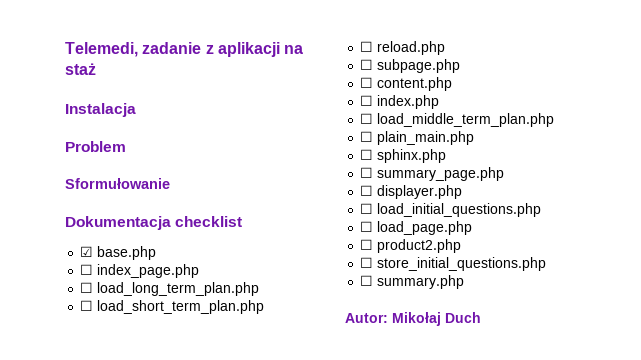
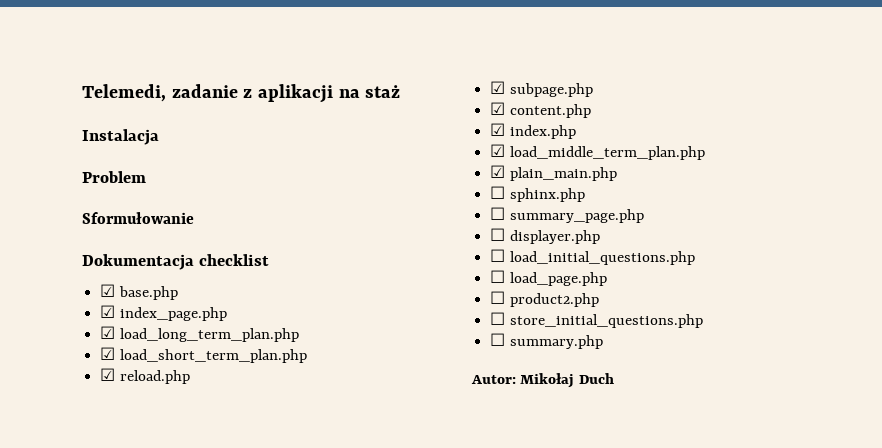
[80,264,94,275] ☐ -> [100,305,116,318] ☑
[80,282,94,293] ☐ -> [100,326,116,339] ☑
[80,300,94,311] ☐ -> [100,347,116,360] ☑
[360,41,374,52] ☐ -> [100,368,116,381] ☑
[360,59,374,70] ☐ -> [490,81,506,94] ☑
[360,77,374,88] ☐ -> [490,102,506,115] ☑
[360,95,374,106] ☐ -> [490,123,506,136] ☑
[360,113,374,124] ☐ -> [490,144,506,157] ☑
[360,131,374,142] ☐ -> [490,165,506,178] ☑

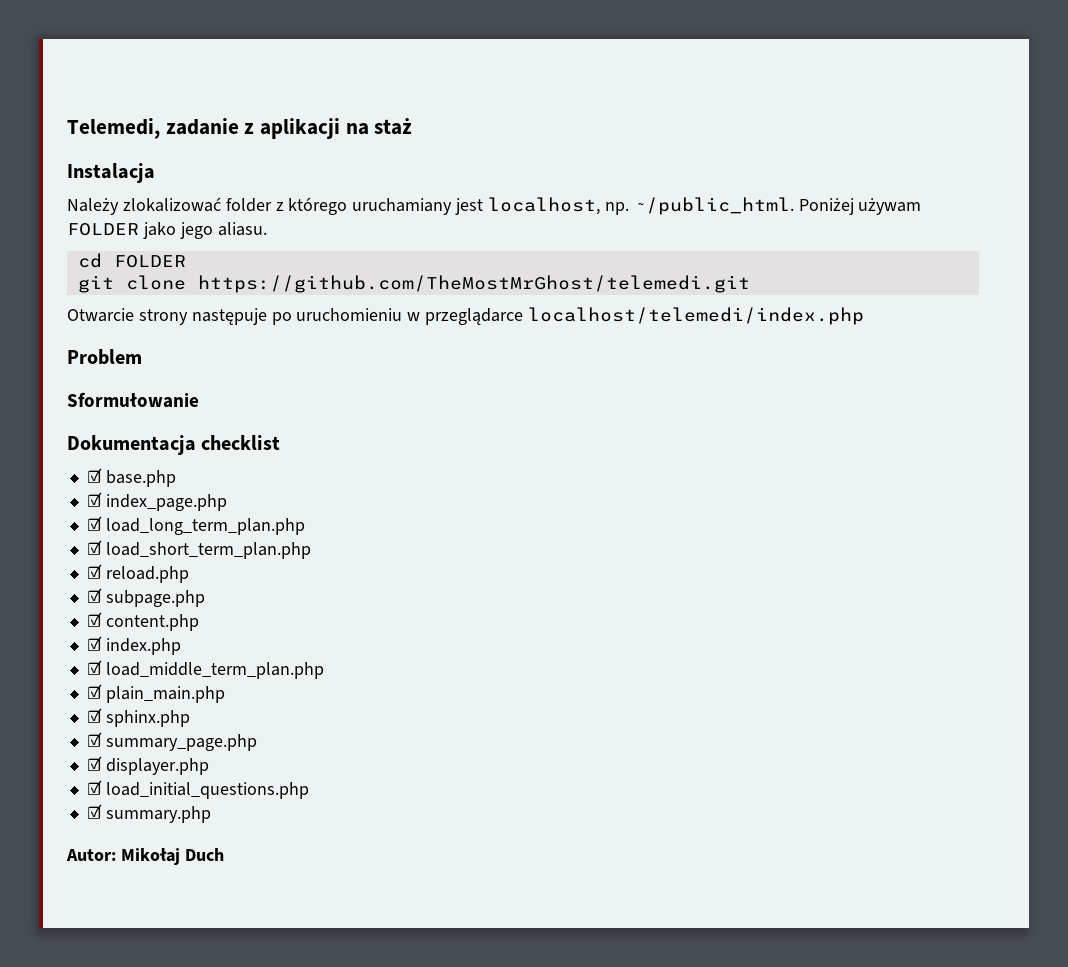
(159, 137) none -> [67,197,922,215] [67,222,267,239] [77,253,186,268] [77,275,750,293] [67,307,865,325] // Należy zlokalizować folder z którego uruchamiany jest localhost, np. ~/public_html. Poniżej używam FOLDER jako jego aliasu. // cd FOLDER // git clone https://github.com/TheMostMrGhost/telemedi.git // Otwarcie strony następuje po uruchomieniu w przeglądarce localhost/telemedi/index.php
[490,186,506,199] ☐ -> [86,708,102,723] ☑
[490,207,506,220] ☐ -> [86,732,102,747] ☑
[490,228,506,241] ☐ -> [86,756,102,771] ☑
[490,249,506,262] ☐ -> [86,780,102,795] ☑
[490,270,607,286] [490,291,599,307] [490,312,703,328] [490,333,506,346] ☐ load_page.php // ☐ product2.php // ☐ store_initial_questions.php // ☐ -> [86,804,102,819] ☑

